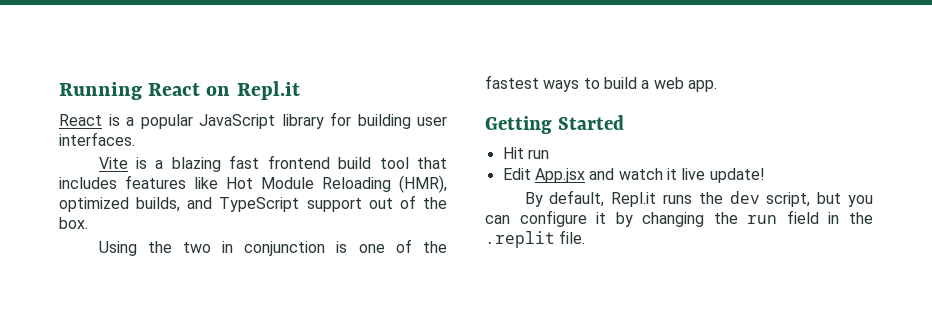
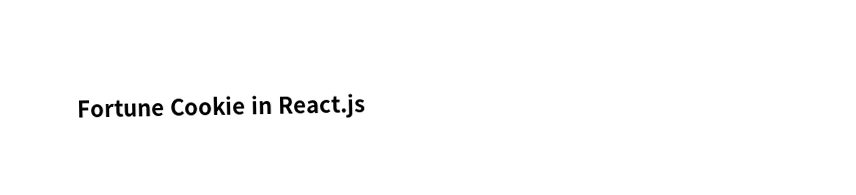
[59,81,300,100] [59,112,447,129] [59,132,135,146] [98,155,447,172] [59,175,447,193] [59,195,448,212] [59,217,88,229] [98,239,448,256] [485,75,717,92] [485,115,624,134] [502,147,549,159] [502,168,765,183] [524,190,873,207] [485,210,873,227] [485,230,586,248] Running React on Repl.it // React is a popular JavaScript library for building user interfaces. // Vite is a blazing fast frontend build tool that includes features like Hot Module Reloading (HMR), optimized builds, and TypeScript support out of the box. // Using the two in conjunction is one of the fastest ways to build a web app. // Getting Started // Hit run // Edit App.jsx and watch it live update! // By default, Repl.it runs the dev script, but you can configure it by changing the run field in the .replit file. -> [76,93,366,119] Fortune Cookie in React.js

